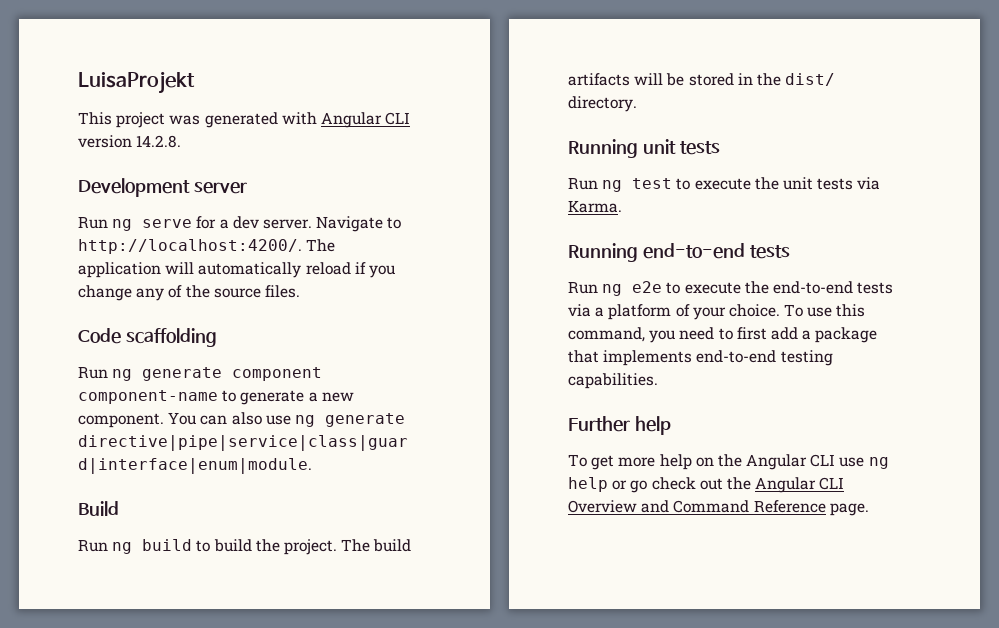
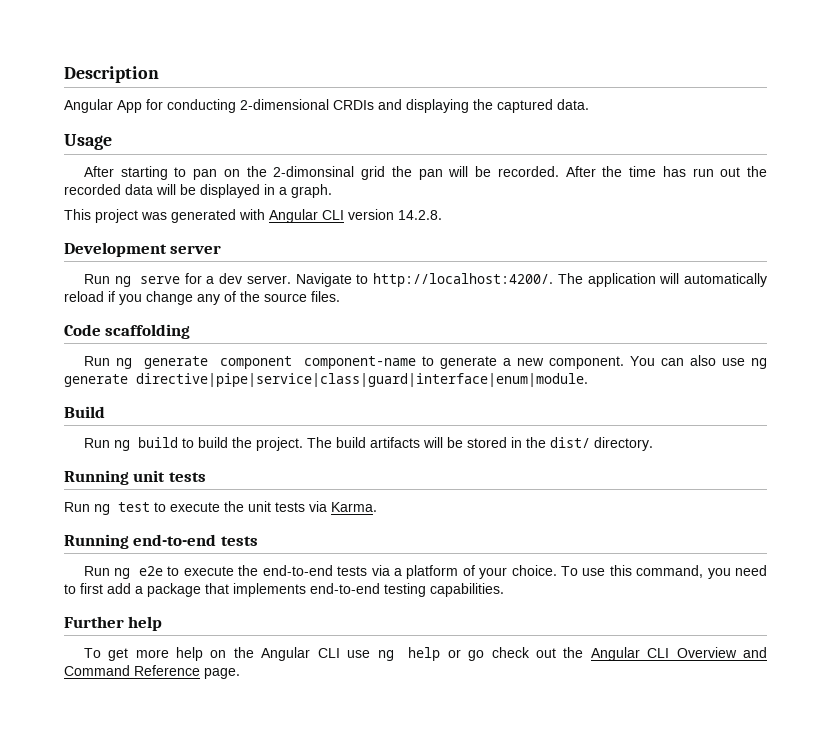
[78,71,195,94] LuisaProjekt -> [64,66,159,83] [64,99,589,113] [64,134,112,150] [83,166,767,180] [64,184,332,198] Description // Angular App for conducting 2-dimensional CRDIs and displaying the captured data. // Usage // After starting to pan on the 2-dimonsinal grid the pan will be recorded. After the time has run out the recorded data will be displayed in a graph.

